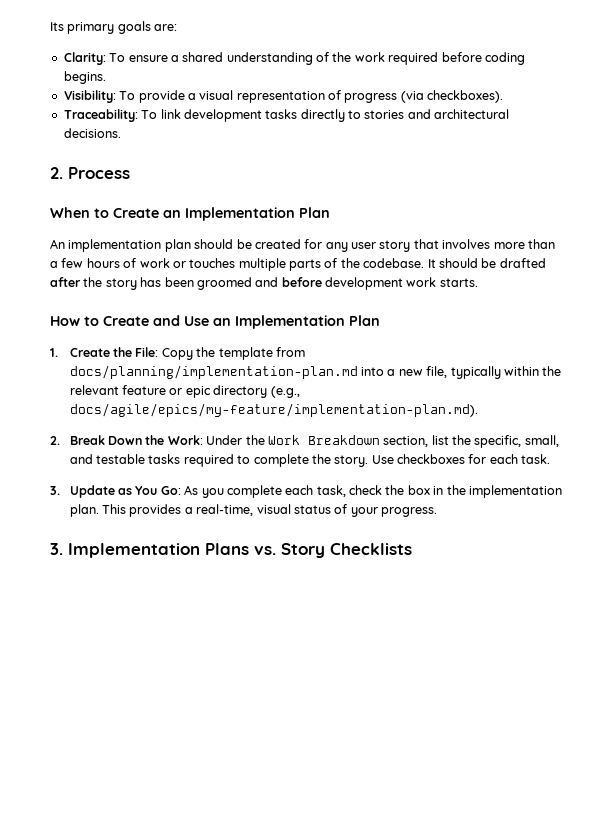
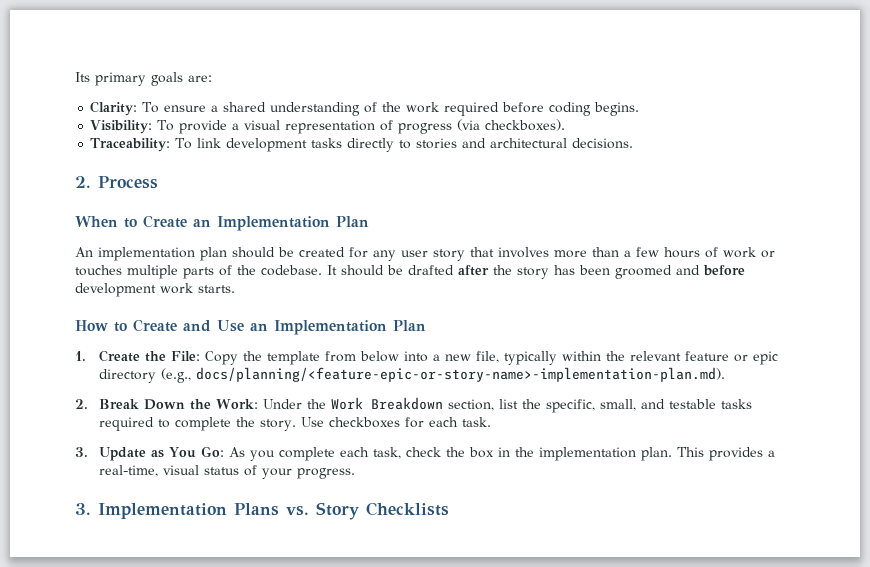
[69,365,358,379] docs/planning/implementation-plan.md -> [359,351,399,362] below
[69,403,478,417] docs/agile/epics/my-feature/implementation-plan.md). -> [195,367,725,382] docs/planning/<feature-epic-or-story-name>-implementation-plan.md).

